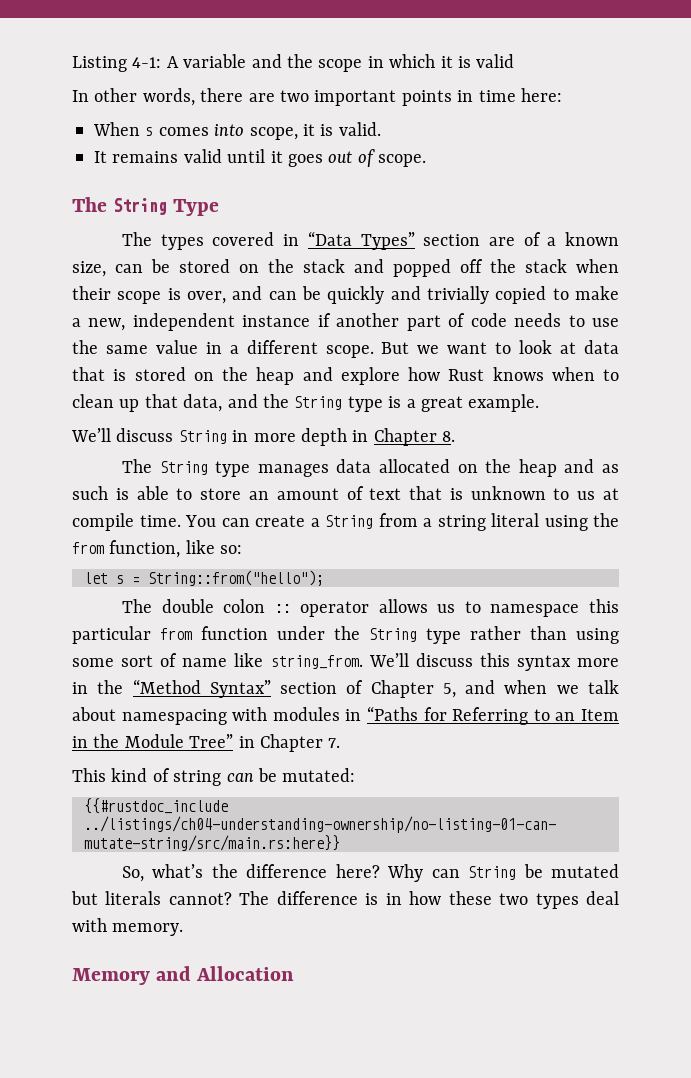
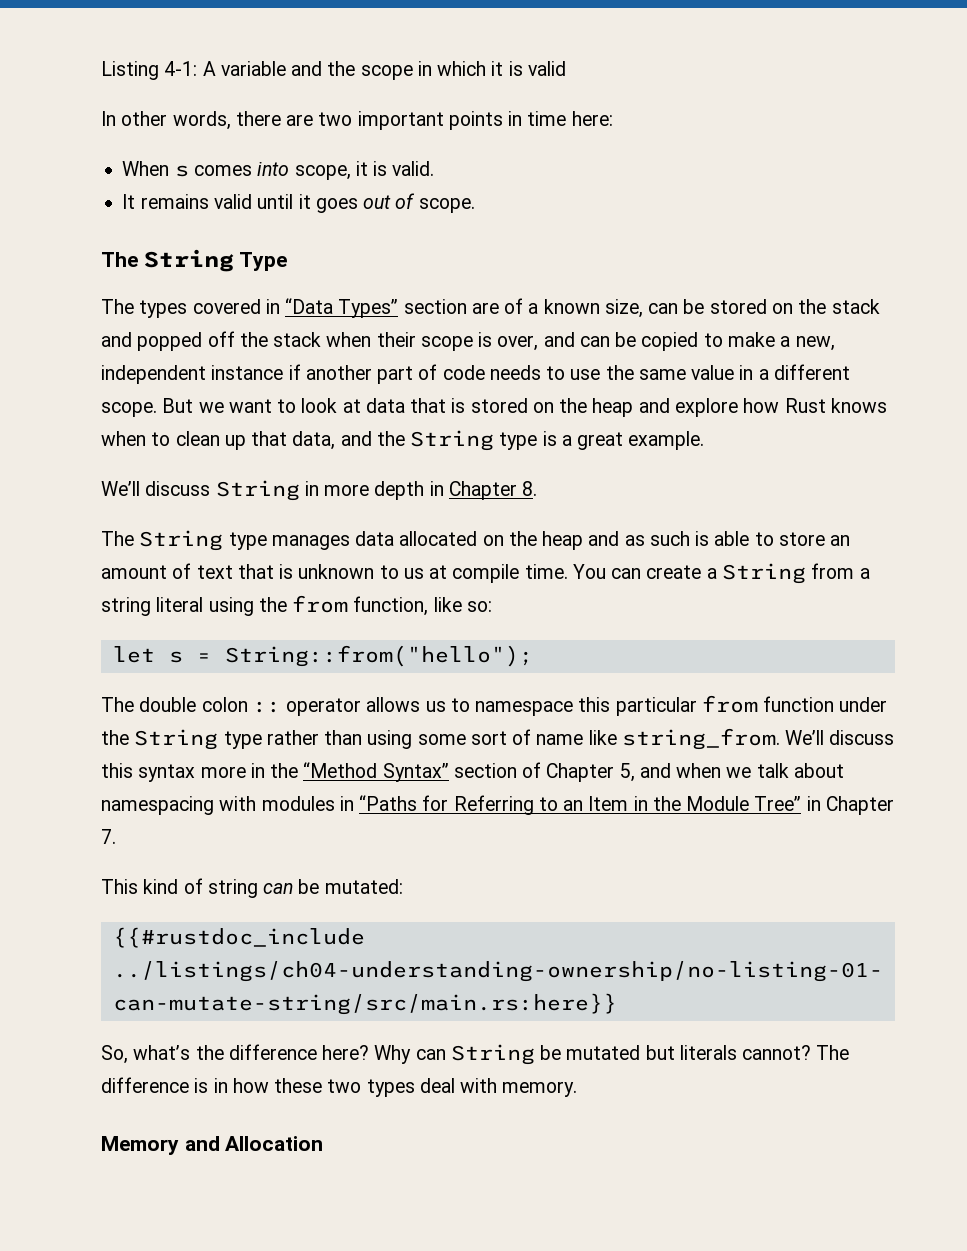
[327,286,489,304] quickly and trivially -> (637, 339) none

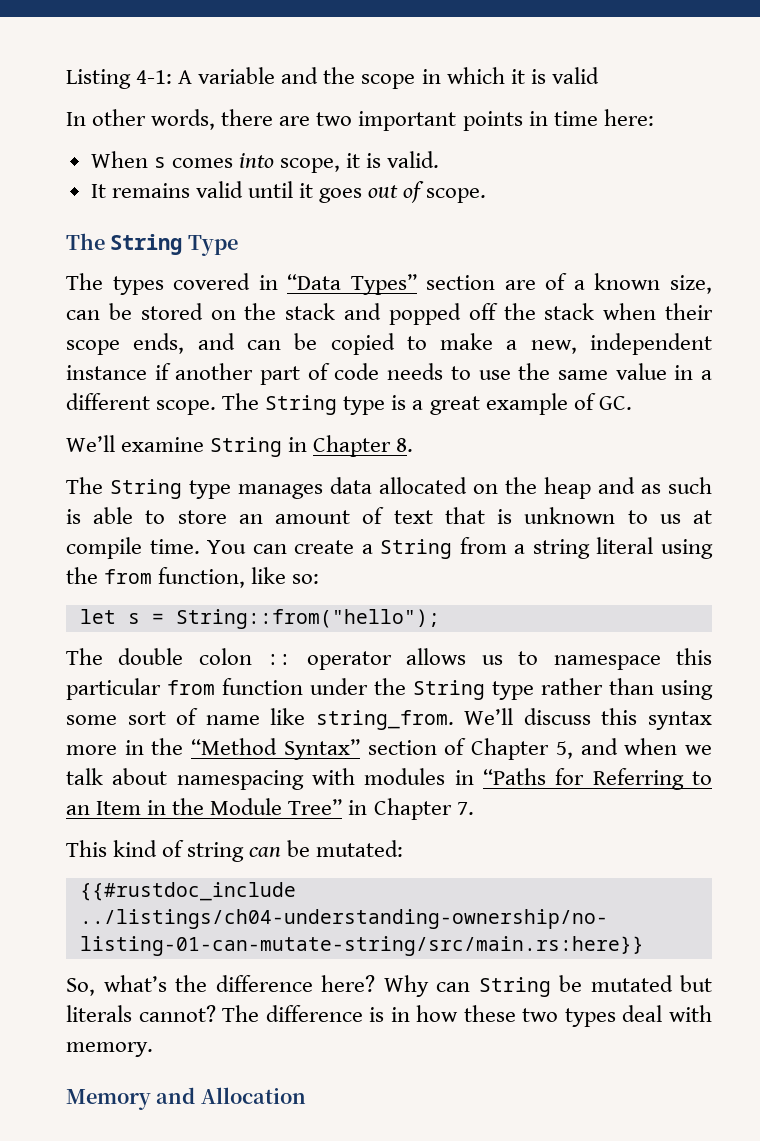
[478,332,539,351] is over, -> [133,333,185,354] ends,
[162,398,887,417] [101,431,405,450] But we want to look at data that is stored on the heap and explore how Rust knows when to clean up that data, and the -> [222,393,260,410] The
[628,431,705,450] [101,481,211,496] example. // We’ll discuss -> [485,393,632,415] [66,435,205,452] example of GC. // We’ll examine
[324,481,444,500] more depth in -> (308, 444) none

